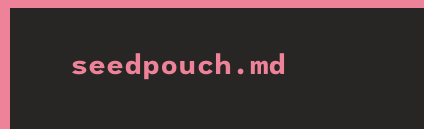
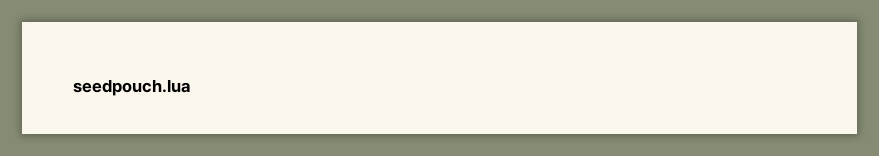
[70,53,286,80] seedpouch.md -> [73,79,190,96] seedpouch.lua

